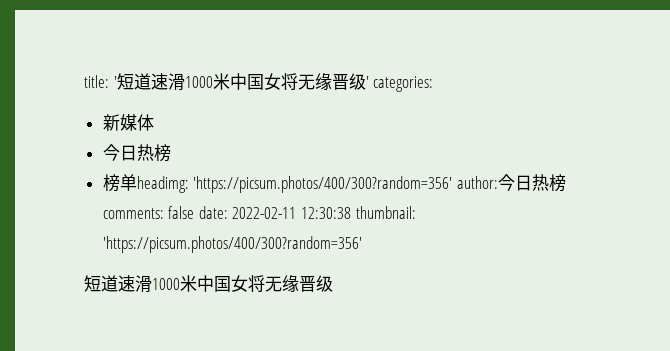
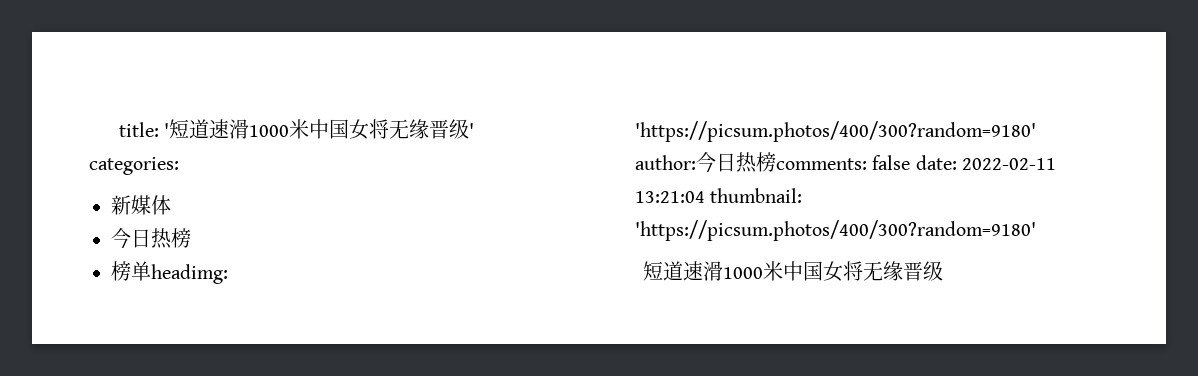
[193,176,453,193] 'https://picsum.photos/400/300?random=356' -> [635,121,1036,142] 'https://picsum.photos/400/300?random=9180'
[301,206,416,219] [102,236,362,253] 12:30:38 thumbnail: 'https://picsum.photos/400/300?random=356' -> [635,188,803,203] [635,220,1036,241] 13:21:04 thumbnail: 'https://picsum.photos/400/300?random=9180'

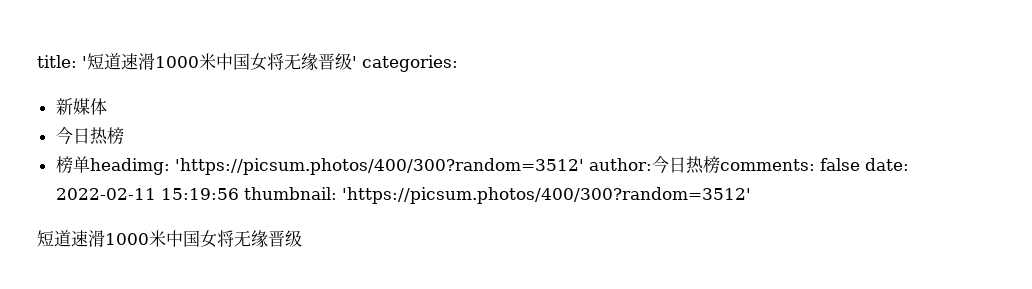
[635,121,1036,142] 'https://picsum.photos/400/300?random=9180' -> [174,158,584,175] 'https://picsum.photos/400/300?random=3512'
[635,188,803,203] [635,220,1036,241] 13:21:04 thumbnail: 'https://picsum.photos/400/300?random=9180' -> [160,187,751,204] 15:19:56 thumbnail: 'https://picsum.photos/400/300?random=3512'

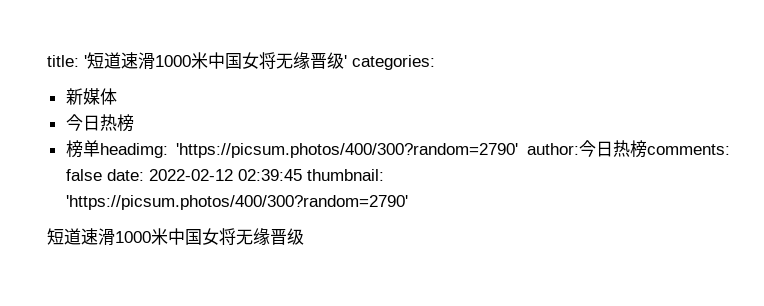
[174,158,584,175] 'https://picsum.photos/400/300?random=3512' -> [176,143,519,158] 'https://picsum.photos/400/300?random=2790'
[55,187,751,204] 2022-02-11 15:19:56 thumbnail: 'https://picsum.photos/400/300?random=3512' -> [148,169,384,181] [65,195,408,210] 2022-02-12 02:39:45 thumbnail: 'https://picsum.photos/400/300?random=2790'

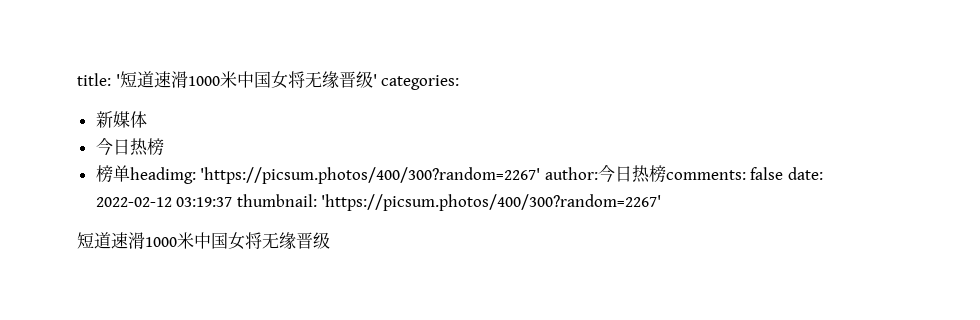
[176,143,519,158] 'https://picsum.photos/400/300?random=2790' -> [200,167,541,184] 'https://picsum.photos/400/300?random=2267'
[237,169,384,181] [65,195,408,210] 02:39:45 thumbnail: 'https://picsum.photos/400/300?random=2790' -> [176,194,662,211] 03:19:37 thumbnail: 'https://picsum.photos/400/300?random=2267'

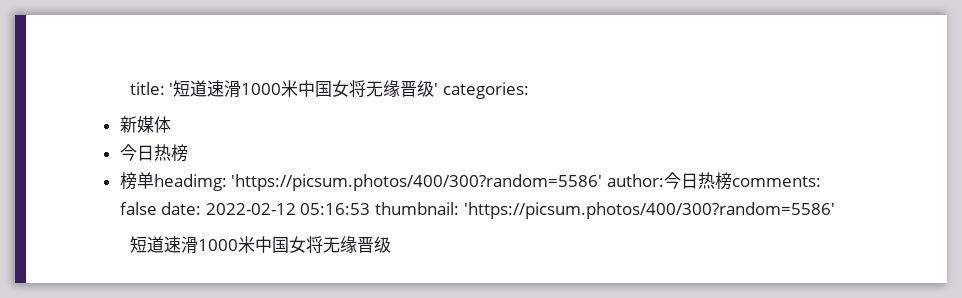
[200,167,541,184] 'https://picsum.photos/400/300?random=2267' -> [231,174,603,191] 'https://picsum.photos/400/300?random=5586'
[176,194,662,211] 03:19:37 thumbnail: 'https://picsum.photos/400/300?random=2267' -> [300,202,835,219] 05:16:53 thumbnail: 'https://picsum.photos/400/300?random=5586'

